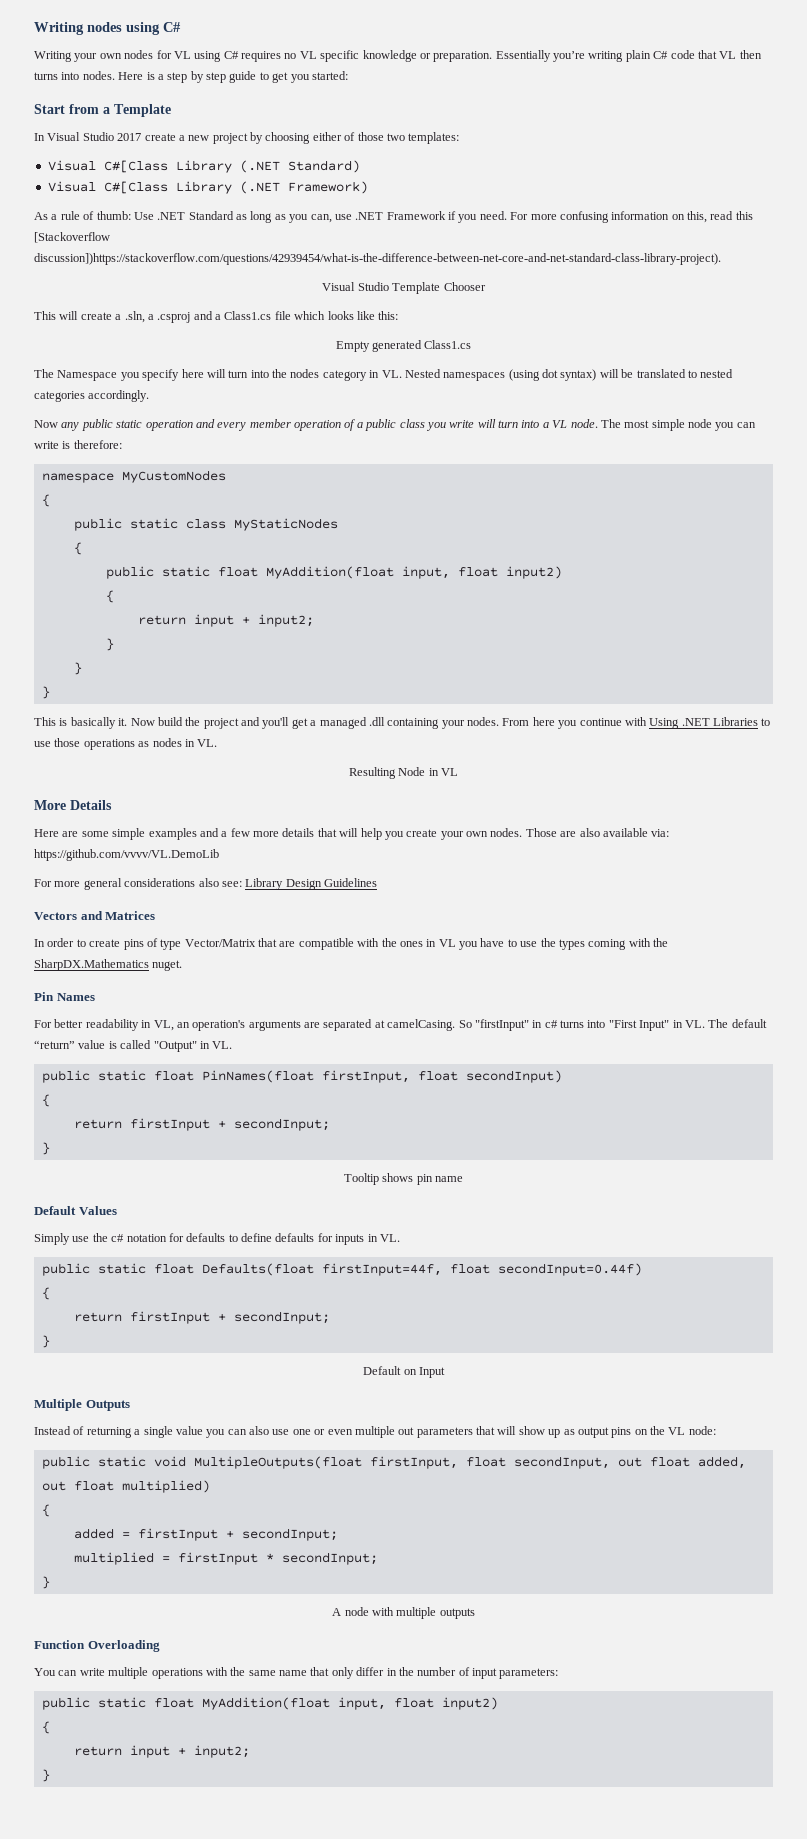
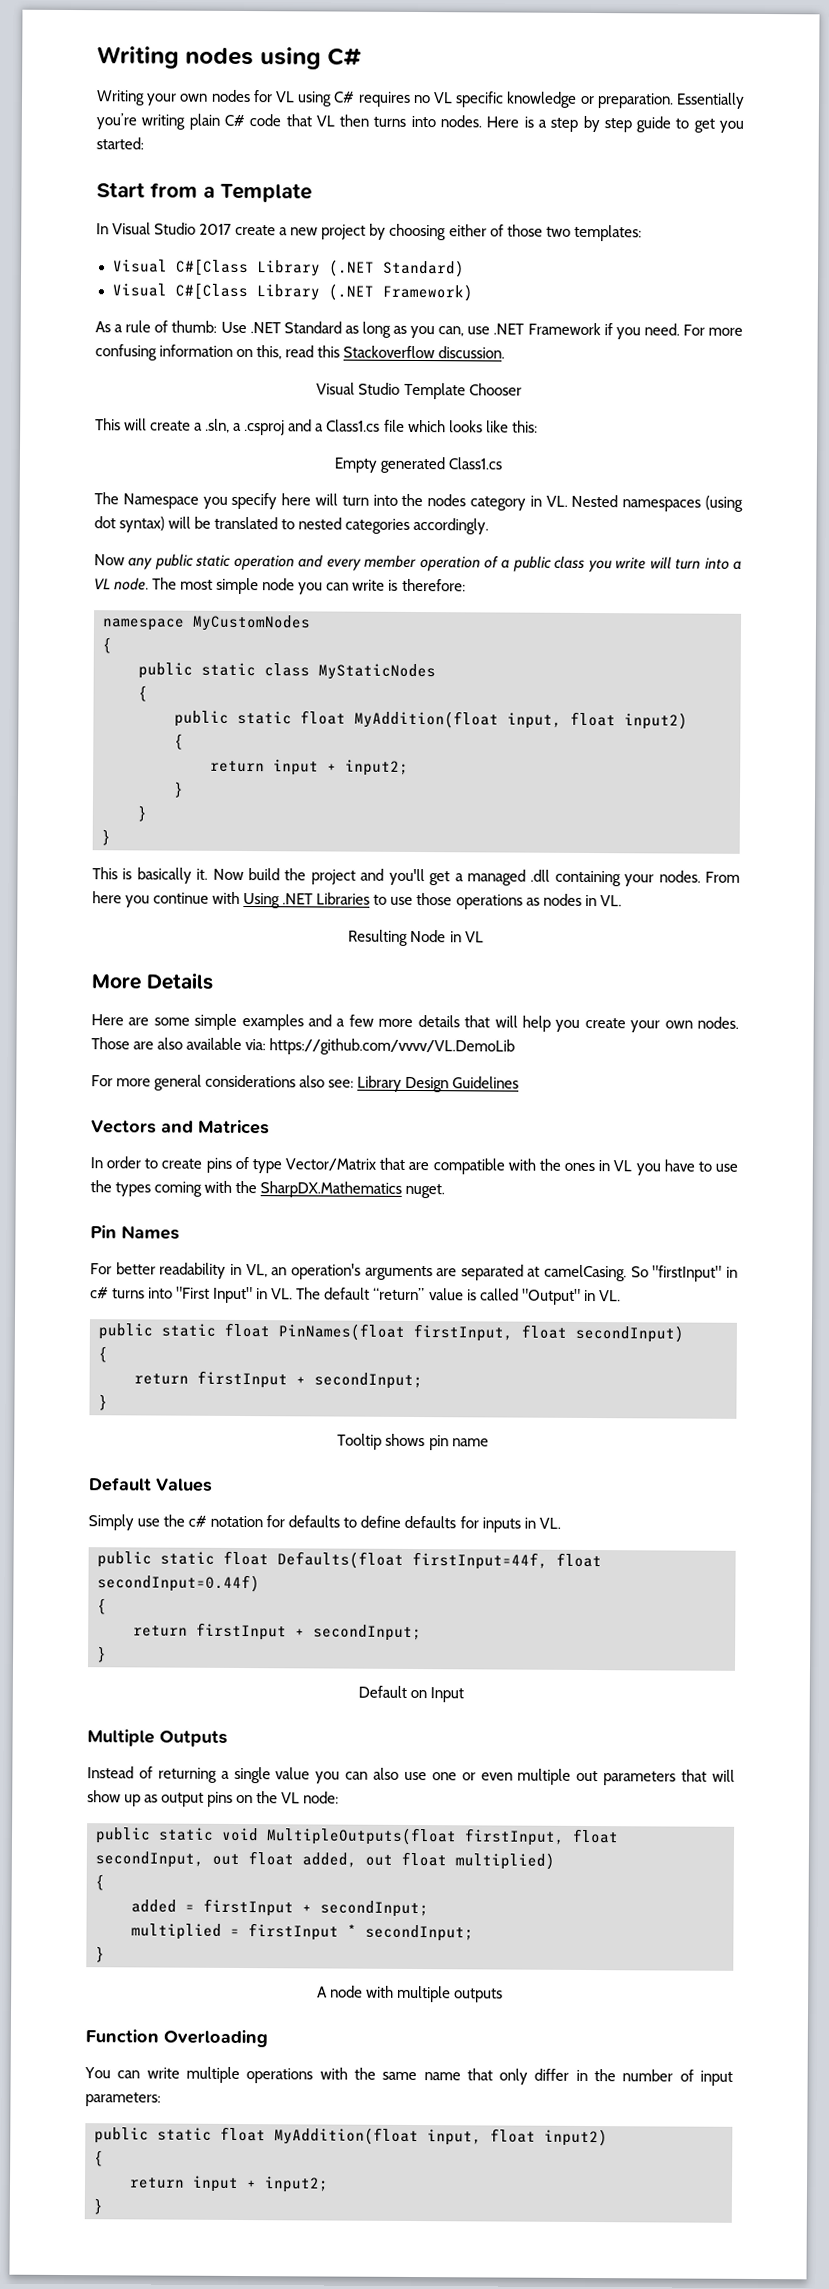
[34,232,110,243] [34,253,721,265] [Stackoverflow discussion])https://stackoverflow.com/questions/42939454/what-is-the-difference-between-net-core-and-net-standard-class-library-project). -> [343,345,506,359] Stackoverflow discussion.

